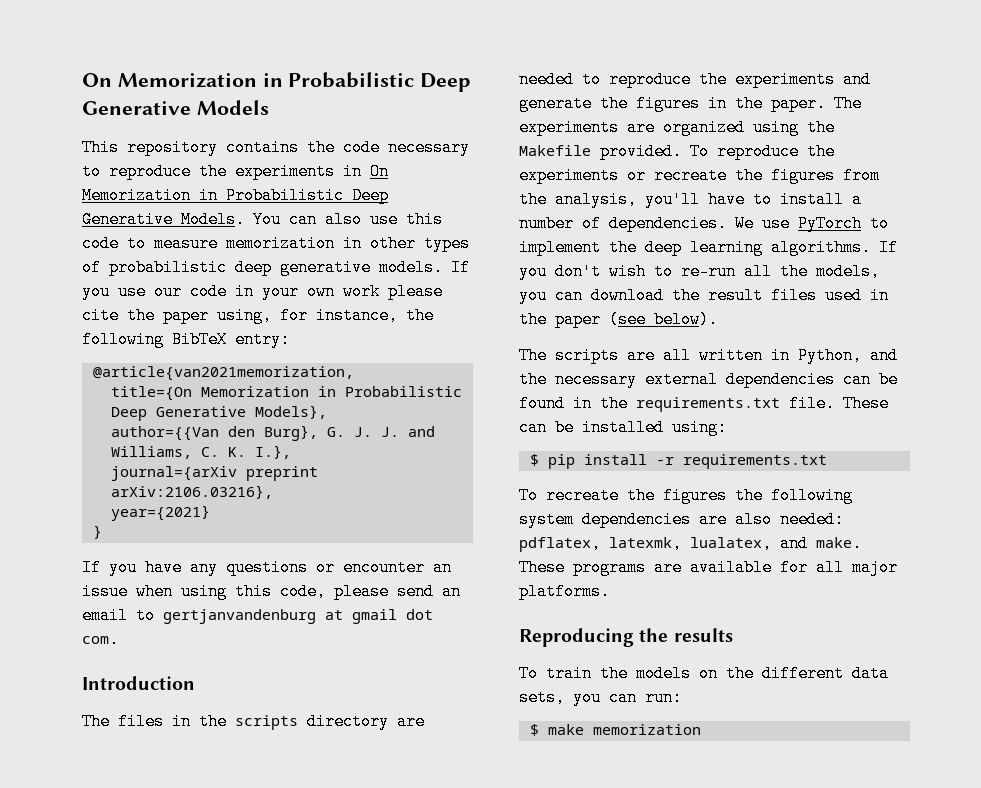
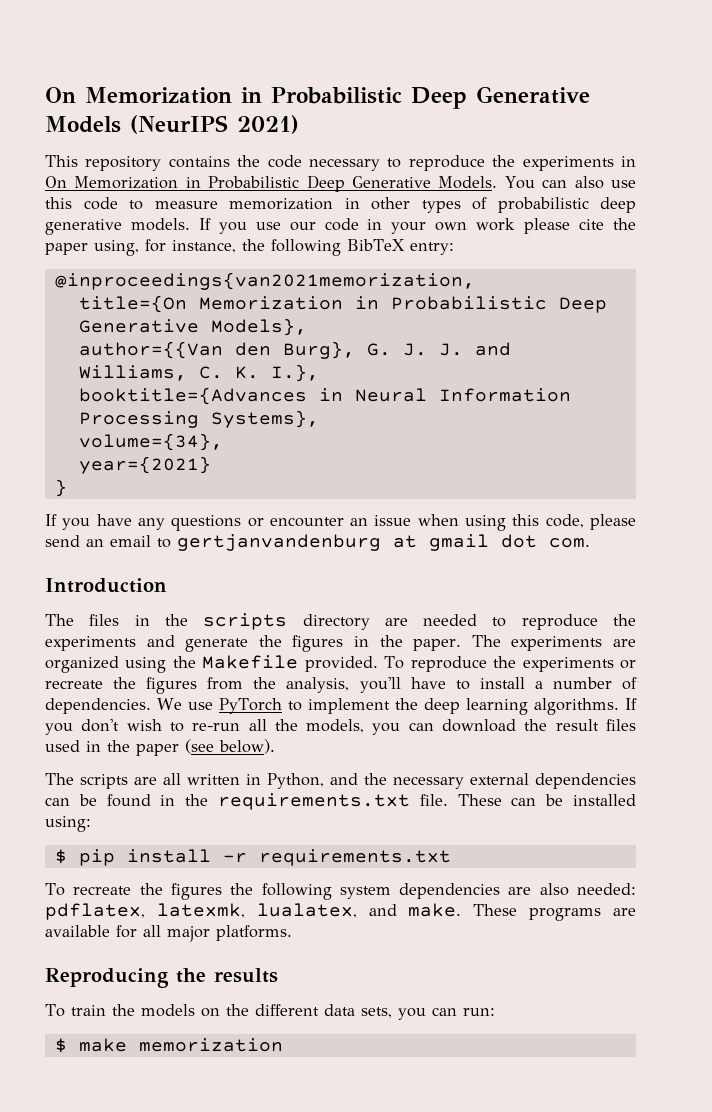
(269, 107) none -> [130,115,299,134] (NeurIPS 2021)
[92,366,354,381] @article{van2021memorization, -> [54,272,475,290] @inproceedings{van2021memorization,
[110,466,318,481] [110,485,273,499] journal={arXiv preprint arXiv:2106.03216}, -> [78,387,571,405] [78,410,319,428] [78,433,223,451] booktitle={Advances in Neural Information Processing Systems}, // volume={34},

